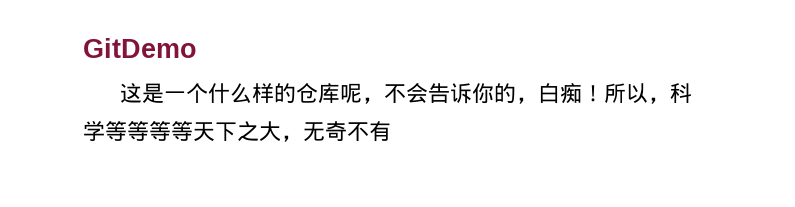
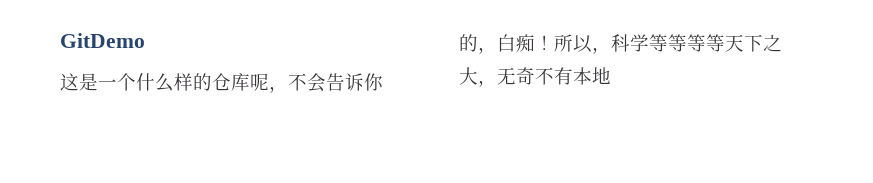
(391, 131) none -> [573,67,611,85] 本地

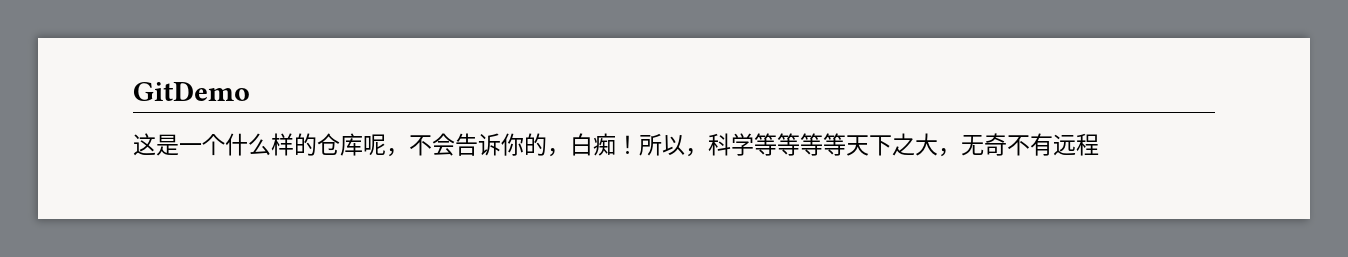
[573,67,611,85] 本地 -> [1053,133,1099,156] 远程

